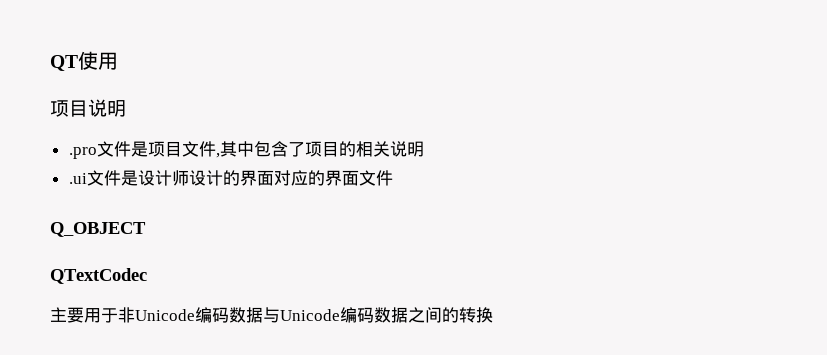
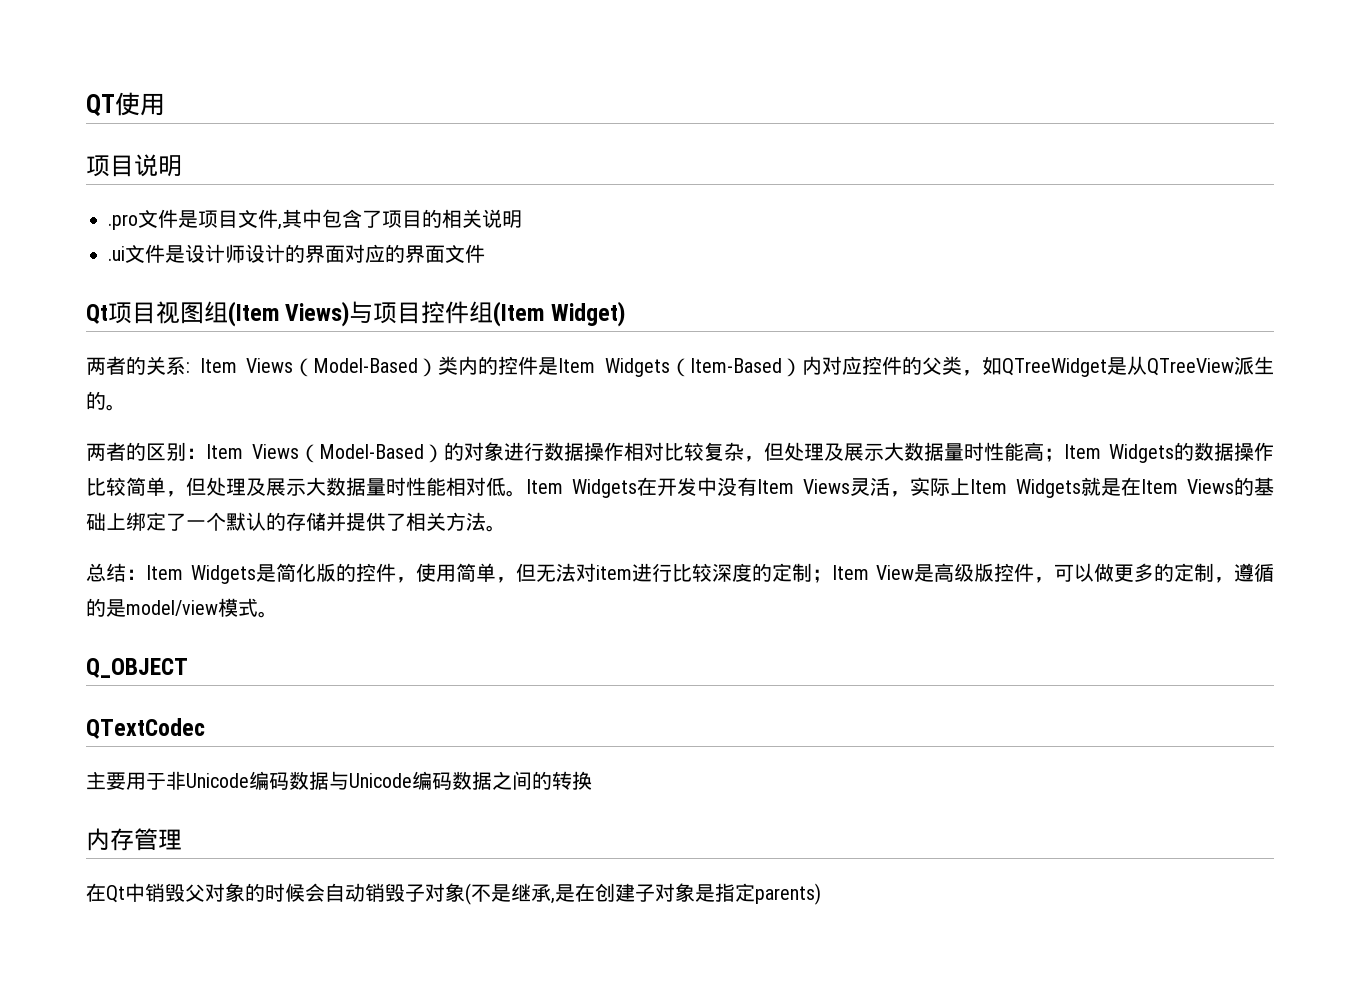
(393, 178) none -> [86,301,625,327] [86,356,1274,377] [86,391,126,411] [86,442,1274,463] [86,477,1274,498] [86,512,506,532] [86,563,1274,584] [86,598,278,618] // Qt项目视图组(Item Views)与项目控件组(Item Widget) // 两者的关系: Item Views（Model-Based）类内的控件是Item Widgets（Item-Based）内对应控件的父类，如QTreeWidget是从QTreeView派生的。 // 两者的区别：Item Views（Model-Based）的对象进行数据操作相对比较复杂，但处理及展示大数据量时性能高；Item Widgets的数据操作比较简单，但处理及展示大数据量时性能相对低。Item Widgets在开发中没有Item Views灵活，实际上Item Widgets就是在Item Views的基础上绑定了一个默认的存储并提供了相关方法。 // 总结：Item Widgets是简化版的控件，使用简单，但无法对item进行比较深度的定制；Item View是高级版控件，可以做更多的定制，遵循的是model/view模式。
(493, 315) none -> [86,828,182,851] [86,883,821,905] // 内存管理 // 在Qt中销毁父对象的时候会自动销毁子对象(不是继承,是在创建子对象是指定parents)

